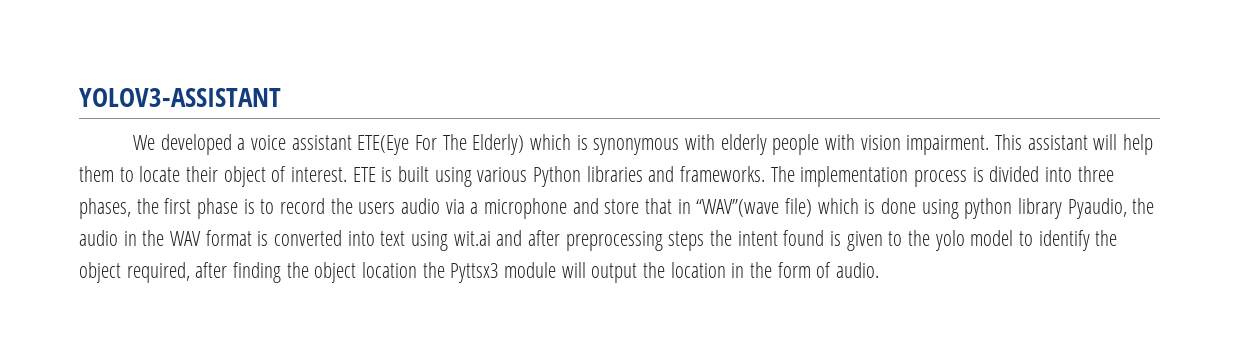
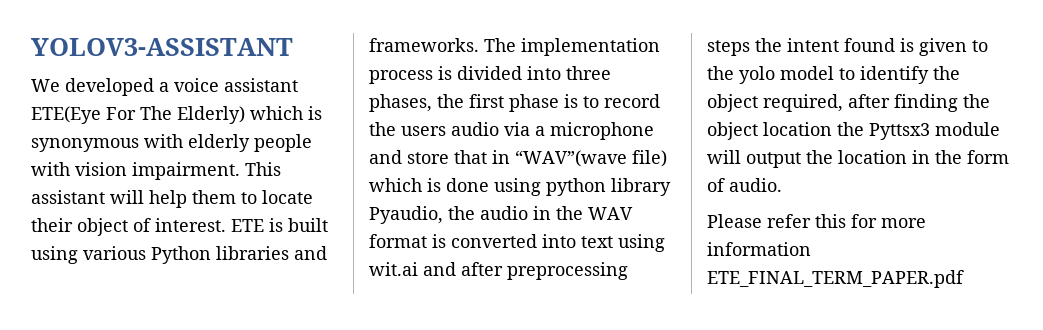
(880, 270) none -> [707,214,926,228] [707,242,811,256] [707,270,964,288] // Please refer this for more information ETE_FINAL_TERM_PAPER.pdf

